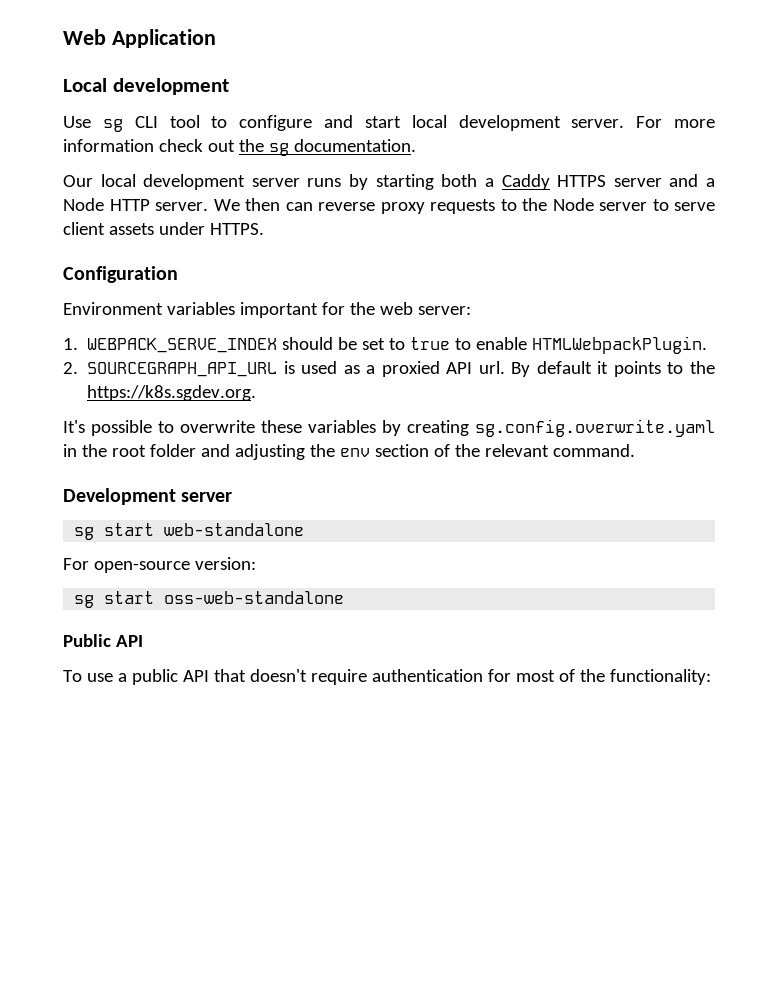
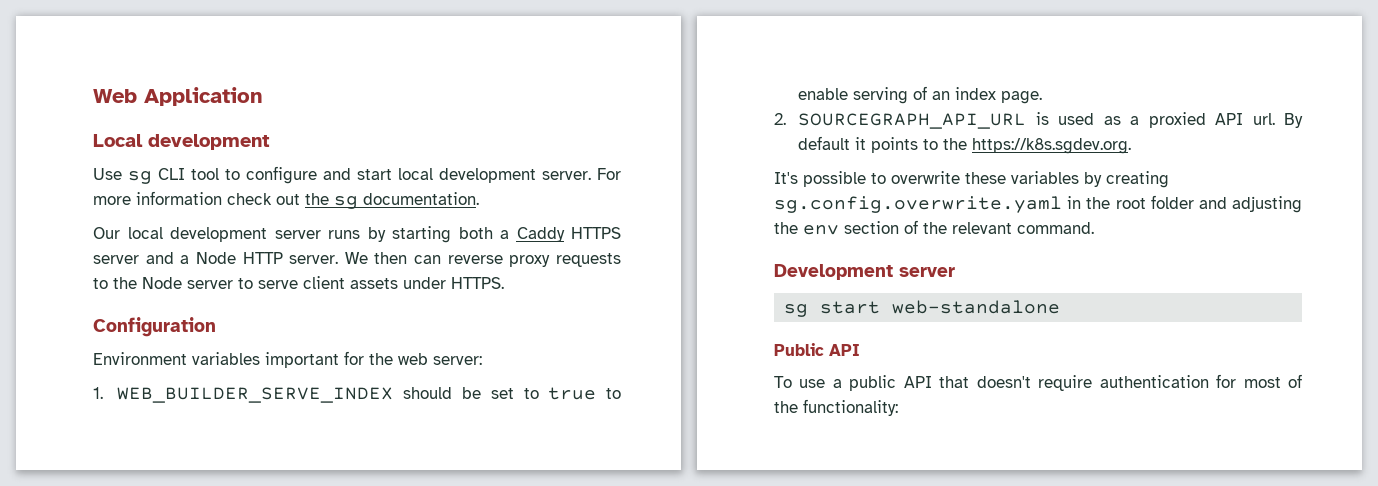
[87,338,278,353] WEBPACK_SERVE_INDEX -> [117,387,394,403] WEB_BUILDER_SERVE_INDEX
[532,336,708,354] HTMLWebpackPlugin. -> [853,86,1043,104] serving of an index page.
[63,557,256,573] [74,591,345,608] // For open-source version: // sg start oss-web-standalone -> (1061, 307) none

